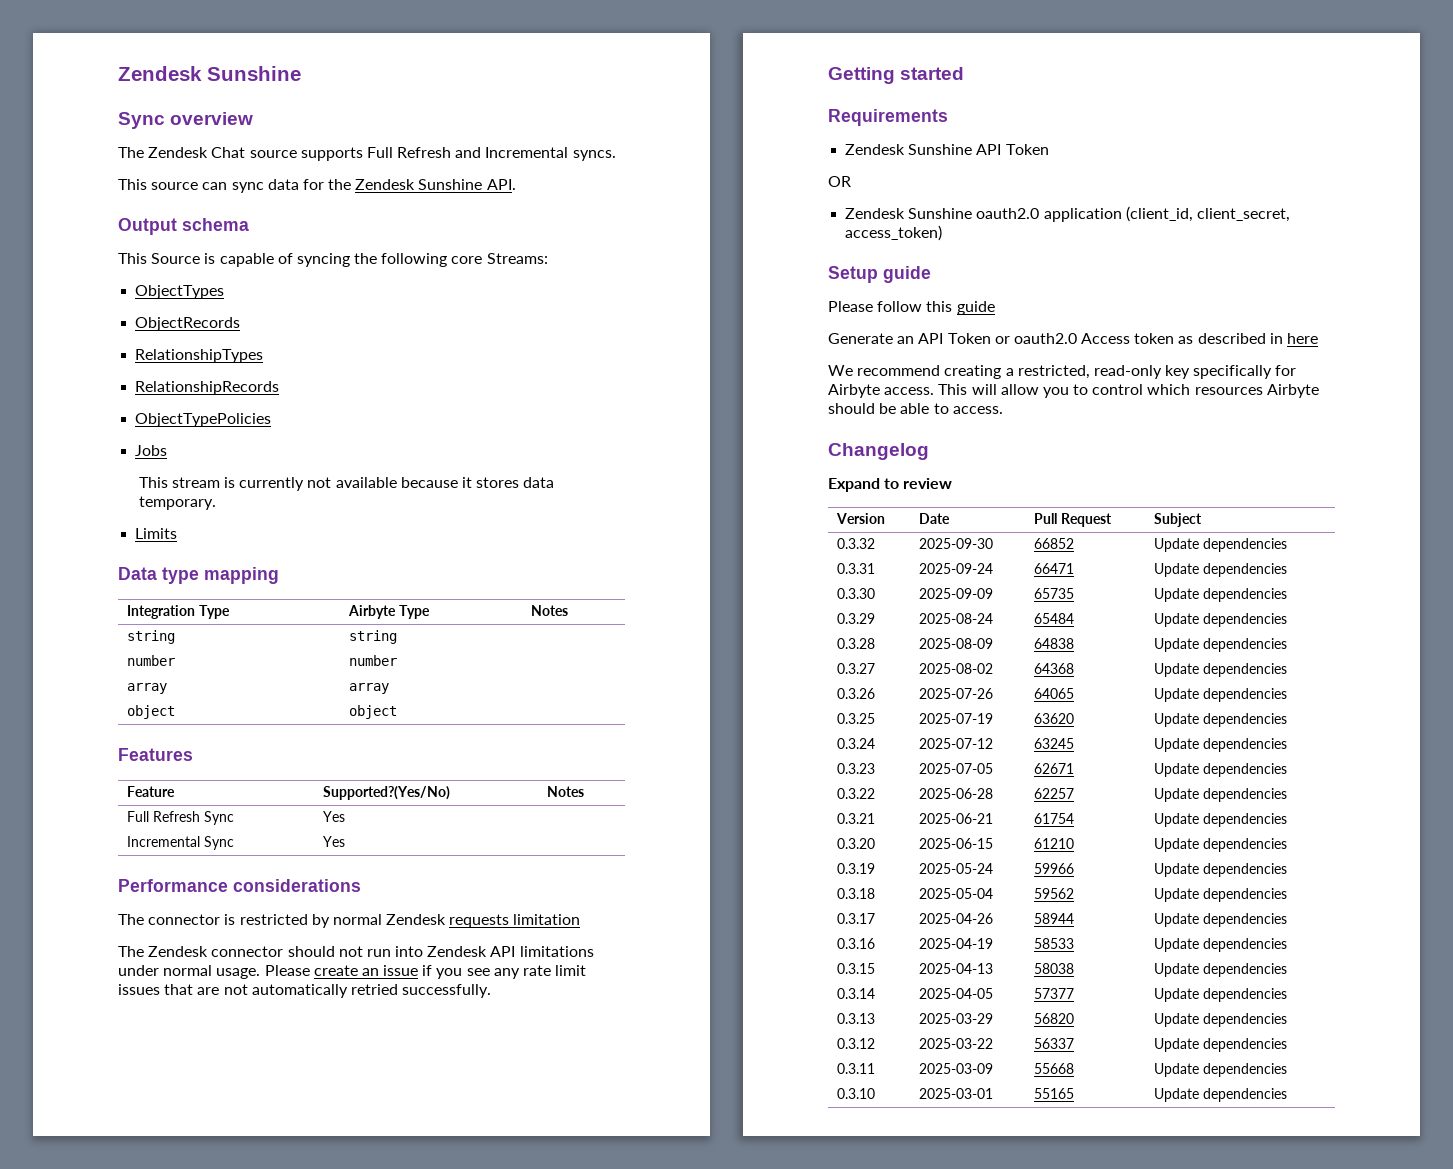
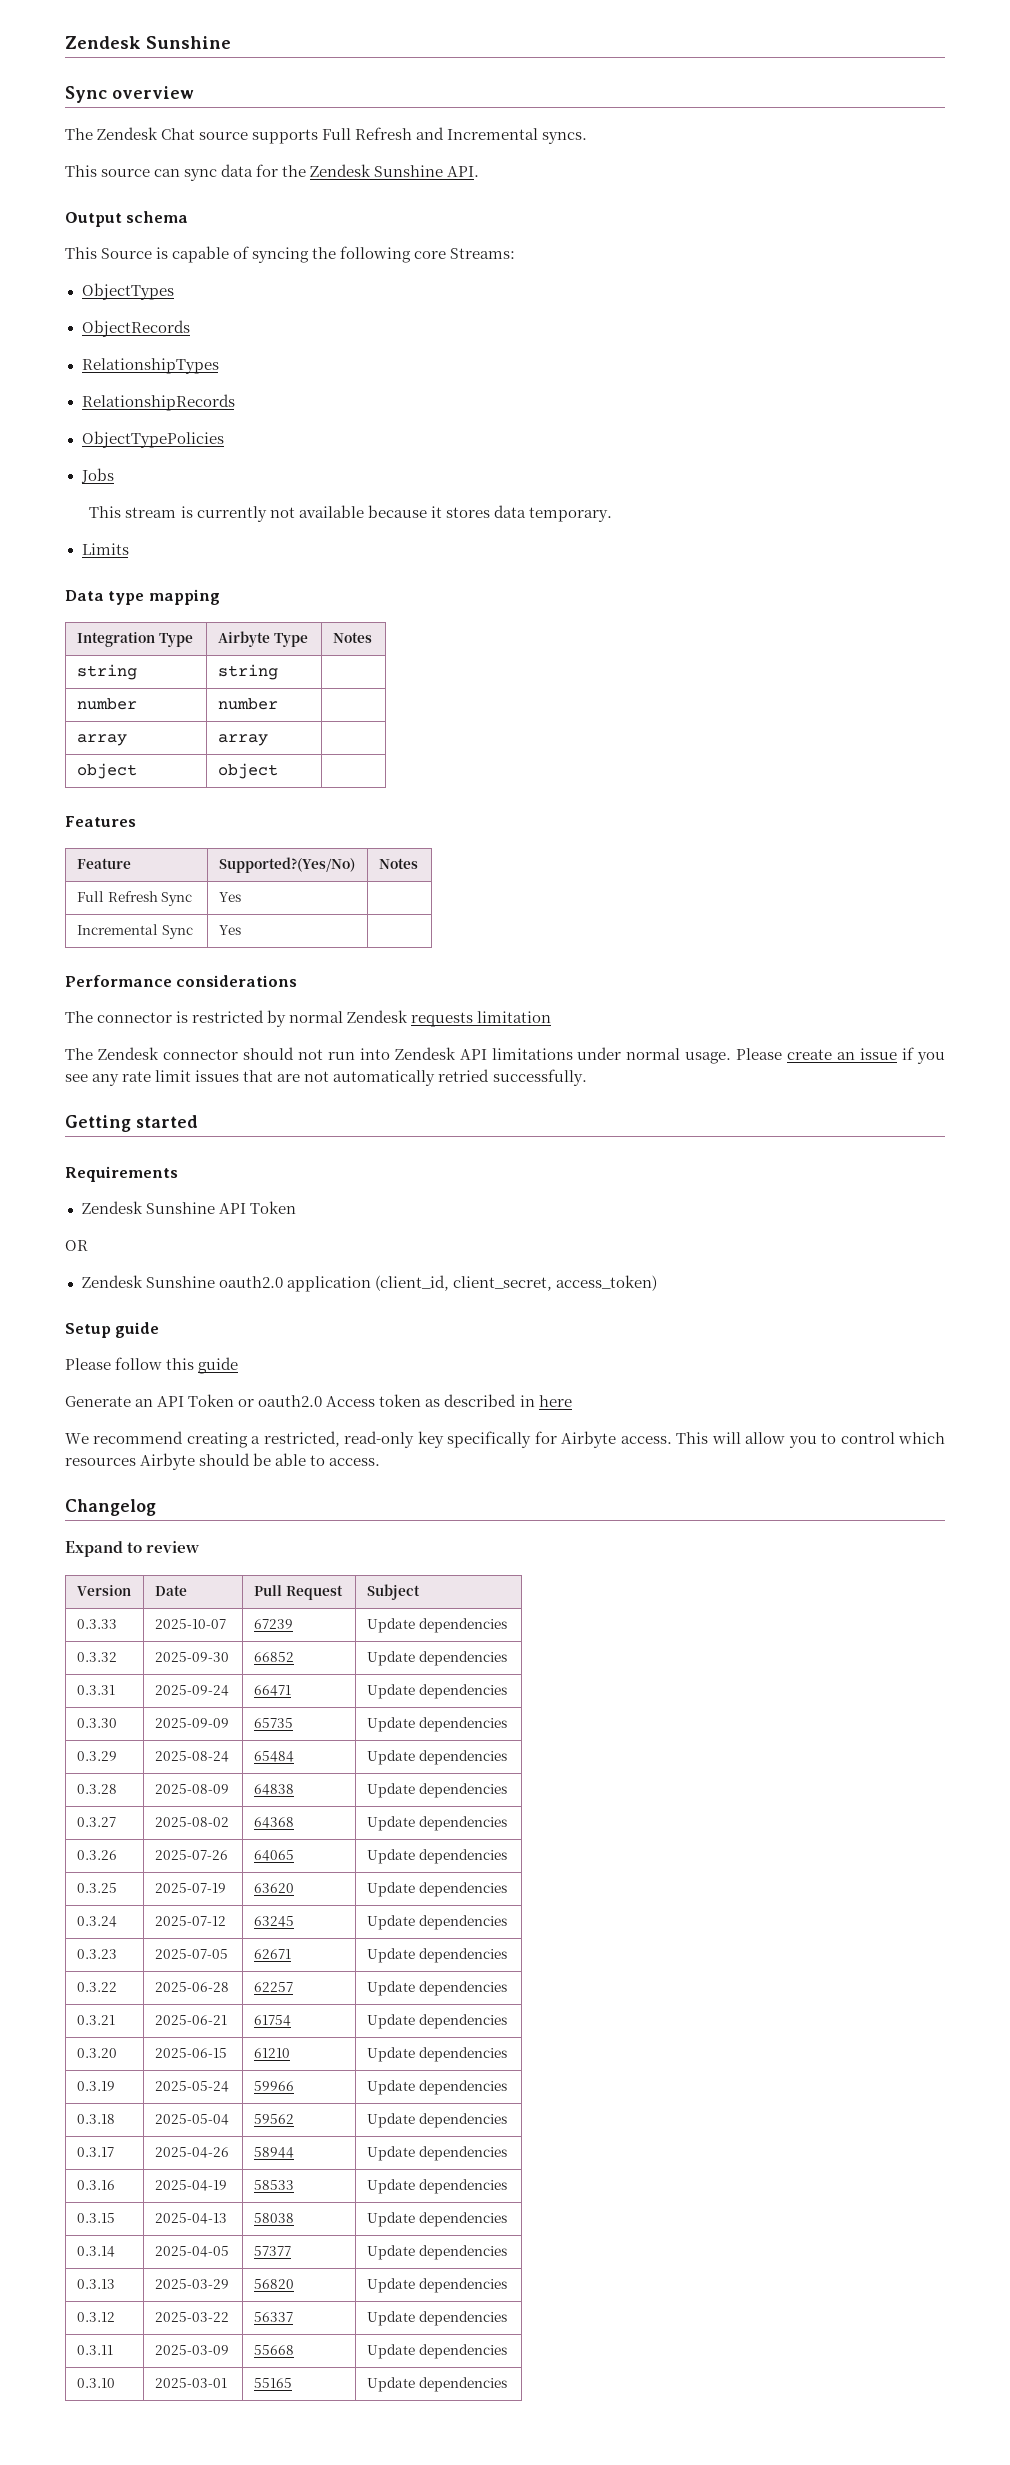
(1202, 520) none -> [76,1619,117,1629] [154,1619,226,1629] [253,1619,293,1629] [366,1618,507,1633] // 0.3.33 | 2025-10-07 | 67239 | Update dependencies

